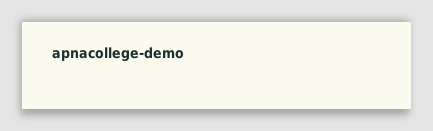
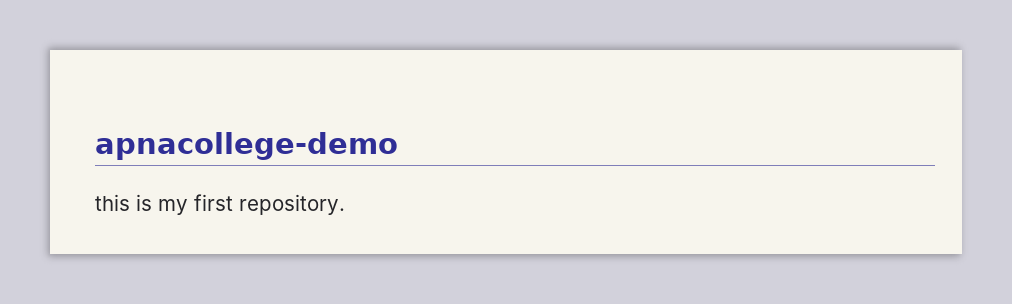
(184, 54) none -> [95,194,345,215] // this is my first repository.

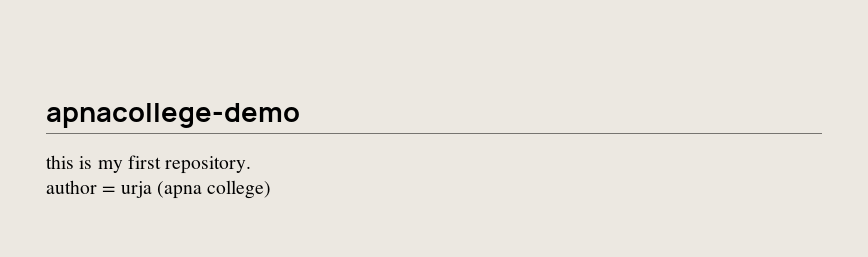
(345, 204) none -> [46,180,272,199] // author = urja (apna college)

